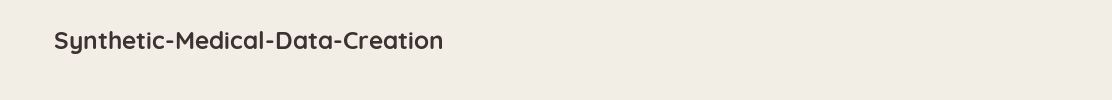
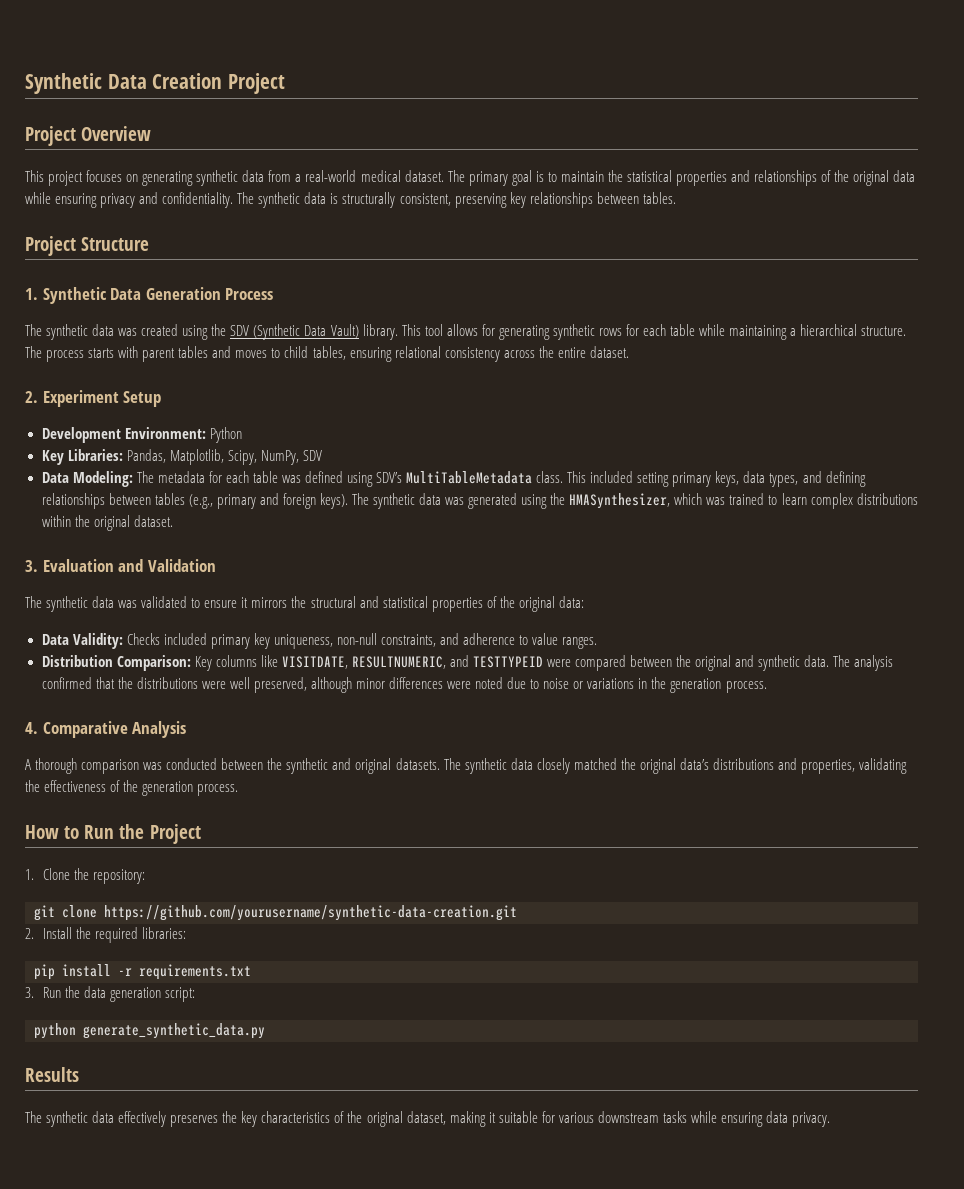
[54,31,444,54] Synthetic-Medical-Data-Creation -> [25,73,286,94] [25,126,152,146] [25,170,916,186] [25,192,676,208] [25,236,150,256] [25,287,274,304] [25,324,907,340] [25,346,629,362] [25,390,162,407] [41,427,242,443] [41,449,322,465] [41,471,866,487] [41,493,918,509] [41,515,173,531] [25,559,216,572] [25,596,584,612] [41,633,598,649] [41,655,894,671] [41,677,767,693] [25,721,187,738] [25,758,908,774] [25,780,239,796] [25,824,201,844] [25,868,145,884] [34,905,517,921] [25,927,186,943] [34,964,251,980] [25,986,195,1002] [34,1023,265,1039] [25,1067,79,1082] [25,1111,831,1127] Synthetic Data Creation Project // Project Overview // This project focuses on generating synthetic data from a real-world medical dataset. The primary goal is to maintain the statistical properties and relationships of the original data while ensuring privacy and confidentiality. The synthetic data is structurally consistent, preserving key relationships between tables. // Project Structure // 1. Synthetic Data Generation Process // The synthetic data was created using the SDV (Synthetic Data Vault) library. This tool allows for generating synthetic rows for each table while maintaining a hierarchical structure. The process starts with parent tables and moves to child tables, ensuring relational consistency across the entire dataset. // 2. Experiment Setup // Development Environment: Python // Key Libraries: Pandas, Matplotlib, Scipy, NumPy, SDV // Data Modeling: The metadata for each table was defined using SDV’s MultiTableMetadata class. This included setting primary keys, data types, and defining relationships between tables (e.g., primary and foreign keys). The synthetic data was generated using the HMASynthesizer, which was trained to learn complex distributions within the original dataset. // 3. Evaluation and Validation // The synthetic data was validated to ensure it mirrors the structural and statistical properties of the original data: // Data Validity: Checks included primary key uniqueness, non-null constraints, and adherence to value ranges. // Distribution Comparison: Key columns like VISITDATE, RESULTNUMERIC, and TESTTYPEID were compared between the original and synthetic data. The analysis confirmed that the distributions were well preserved, although minor differences were noted due to noise or variations in the generation process. // 4. Comparative Analysis // A thorough comparison was conducted between the synthetic and original datasets. The synthetic data closely matched the original data’s distributions and properties, validating the effectiveness of the generation process. // How to Run the Project // 1. Clone the repository: // git clone https://github.com/yourusername/synthetic-data-creation.git // 2. Install the required libraries: // pip install -r requirements.txt // 3. Run the data generation script: // python generate_synthetic_data.py // Results // The synthetic data effectively preserves the key characteristics of the original dataset, making it suitable for various downstream tasks while ensuring data privacy.

